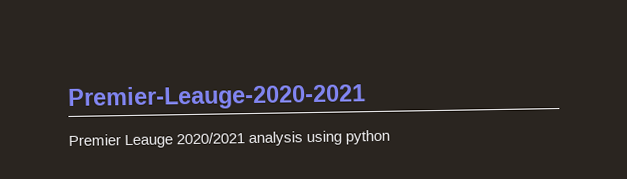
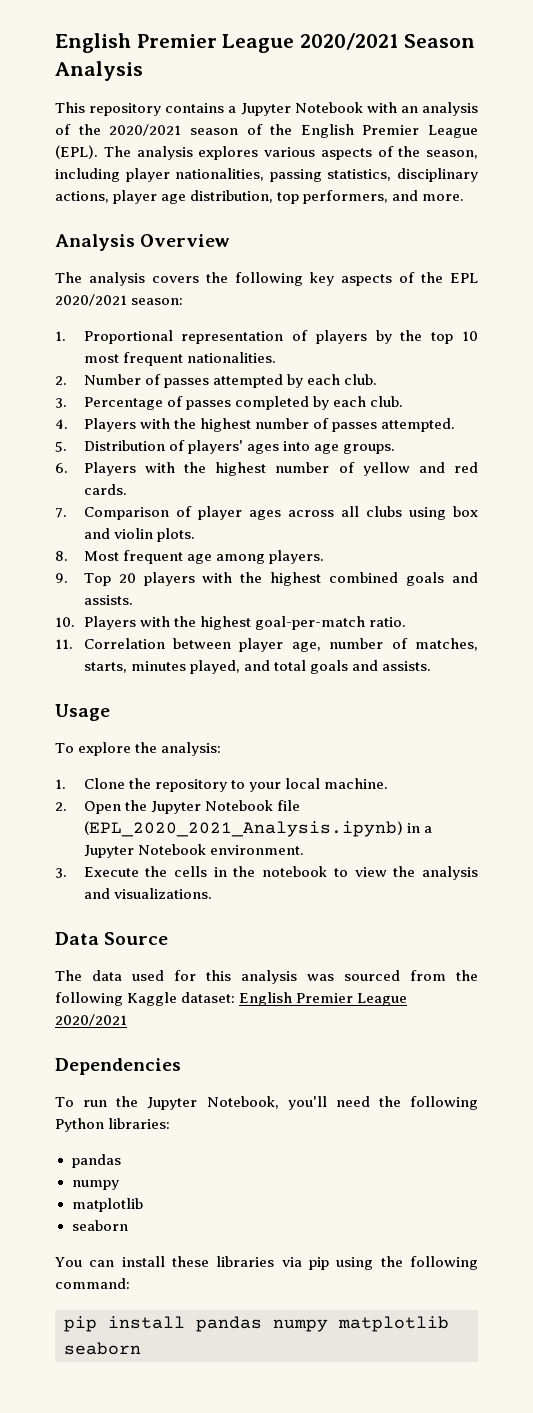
[67,83,366,111] [68,129,391,149] Premier-Leauge-2020-2021 // Premier Leauge 2020/2021 analysis using python -> [55,33,475,53] [55,61,143,81] [55,102,478,116] [55,124,478,138] [55,145,478,160] [55,168,478,182] [55,190,465,204] [55,234,231,251] [55,272,478,286] [55,294,184,306] [55,330,478,344] [83,352,276,366] [55,374,377,388] [55,396,403,410] [55,418,456,432] [55,440,395,454] [55,462,479,476] [83,484,127,495] [55,506,479,520] [83,528,195,542] [55,550,324,564] [55,572,479,586] [83,595,133,605] [55,616,406,630] [55,638,478,652] [83,660,432,674] [55,704,110,721] [55,742,222,756] [55,778,388,792] [55,800,300,814] [83,821,432,837] [83,844,304,858] [55,866,478,880] [83,888,212,899] [55,932,169,945] [55,970,478,984] [55,992,408,1006] [55,1014,127,1026] [55,1058,181,1075] [55,1096,478,1110] [55,1118,171,1132] [71,1154,121,1168] [71,1180,119,1190] [71,1198,143,1212] [71,1220,128,1231] [55,1256,479,1270] [55,1278,130,1289] [64,1316,449,1332] [64,1342,141,1355] English Premier League 2020/2021 Season Analysis // This repository contains a Jupyter Notebook with an analysis of the 2020/2021 season of the English Premier League (EPL). The analysis explores various aspects of the season, including player nationalities, passing statistics, disciplinary actions, player age distribution, top performers, and more. // Analysis Overview // The analysis covers the following key aspects of the EPL 2020/2021 season: // 1. Proportional representation of players by the top 10 most frequent nationalities. // 2. Number of passes attempted by each club. // 3. Percentage of passes completed by each club. // 4. Players with the highest number of passes attempted. // 5. Distribution of players' ages into age groups. // 6. Players with the highest number of yellow and red cards. // 7. Comparison of player ages across all clubs using box and violin plots. // 8. Most frequent age among players. // 9. Top 20 players with the highest combined goals and assists. // 10. Players with the highest goal-per-match ratio. // 11. Correlation between player age, number of matches, starts, minutes played, and total goals and assists. // Usage // To explore the analysis: // 1. Clone the repository to your local machine. // 2. Open the Jupyter Notebook file (EPL_2020_2021_Analysis.ipynb) in a Jupyter Notebook environment. // 3. Execute the cells in the notebook to view the analysis and visualizations. // Data Source // The data used for this analysis was sourced from the following Kaggle dataset: English Premier League 2020/2021 // Dependencies // To run the Jupyter Notebook, you'll need the following Python libraries: // pandas // numpy // matplotlib // seaborn // You can install these libraries via pip using the following command: // pip install pandas numpy matplotlib seaborn

